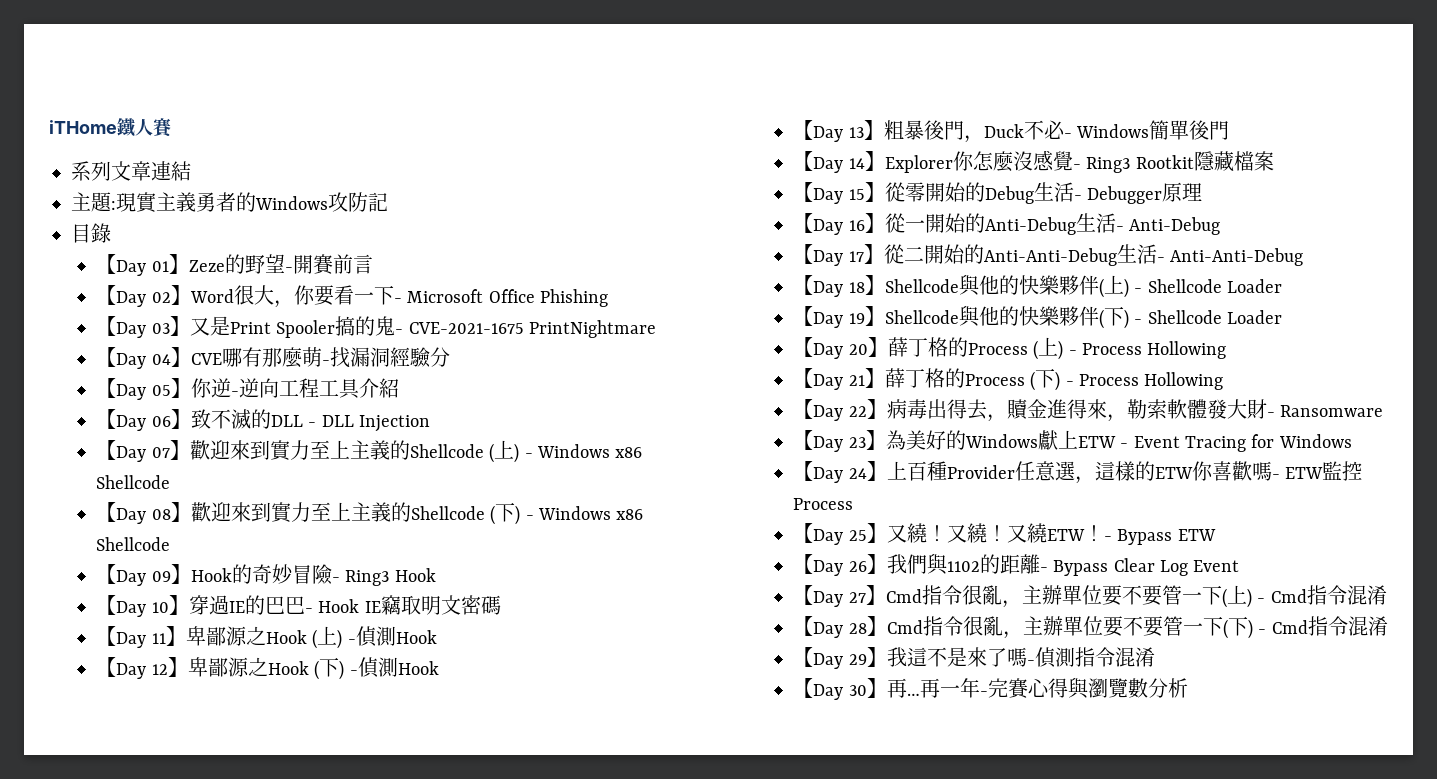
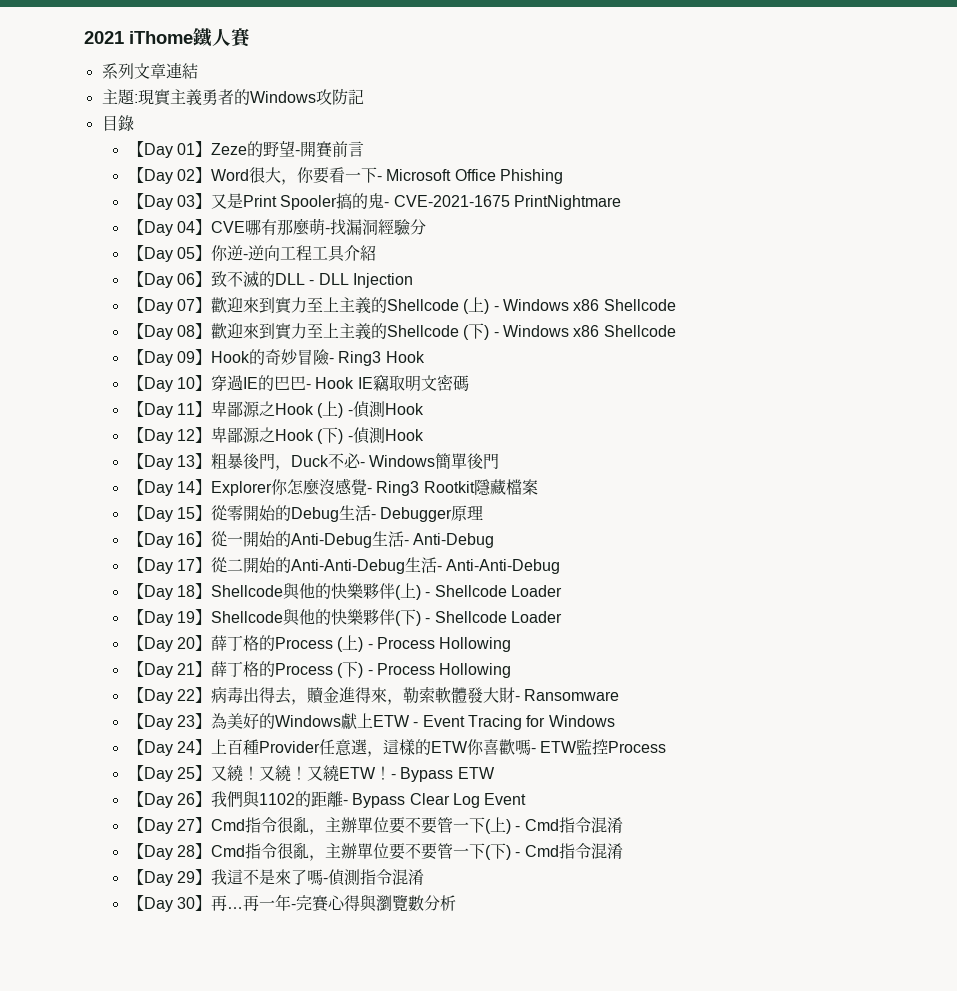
[49,120,117,134] iTHome -> [84,31,193,44] 2021 iThome

